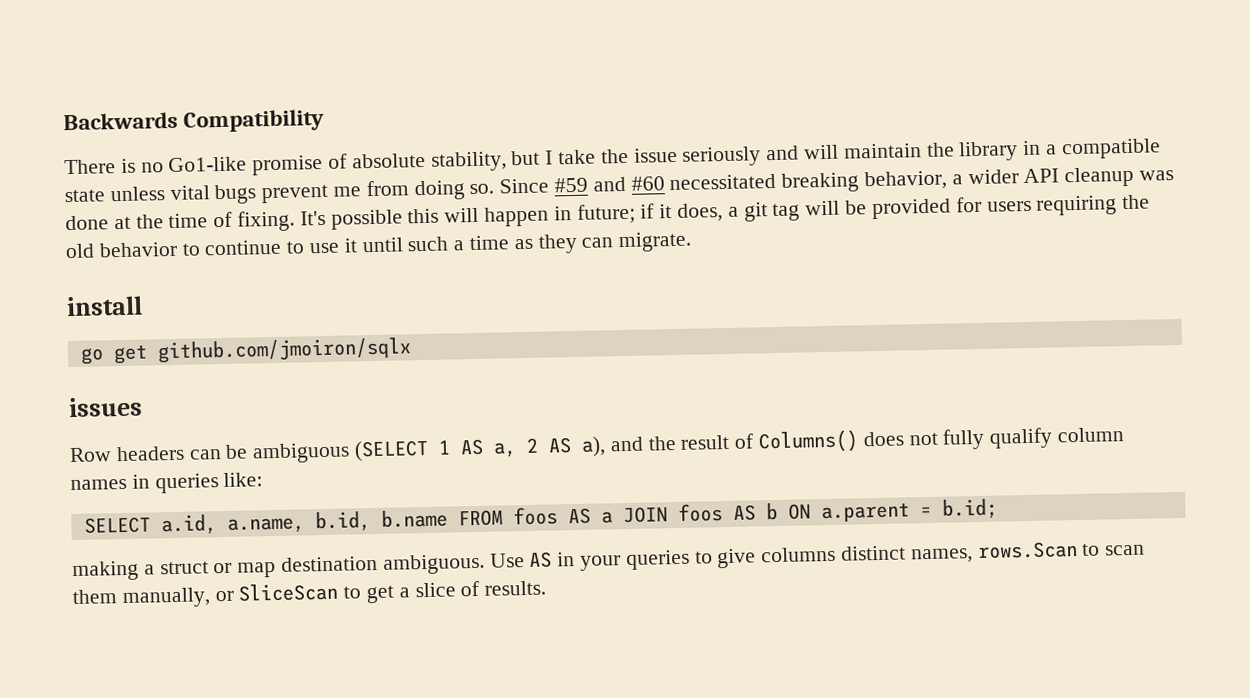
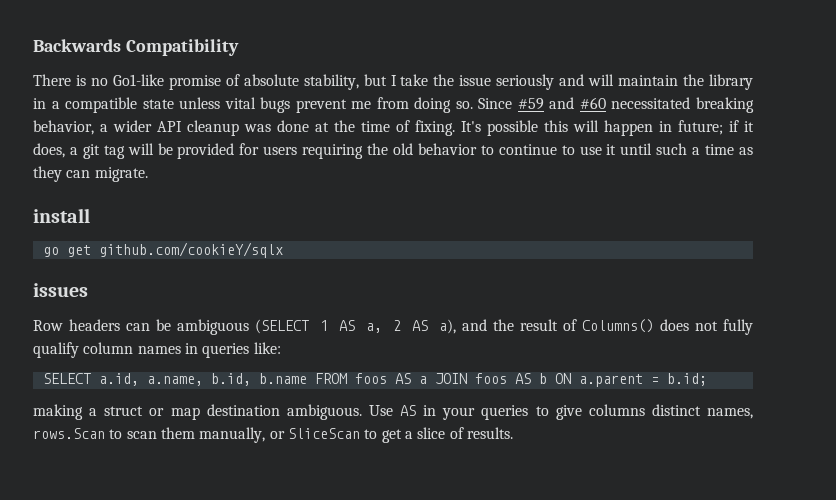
[156,337,412,364] github.com/jmoiron/sqlx -> [98,242,283,258] github.com/cookieY/sqlx

